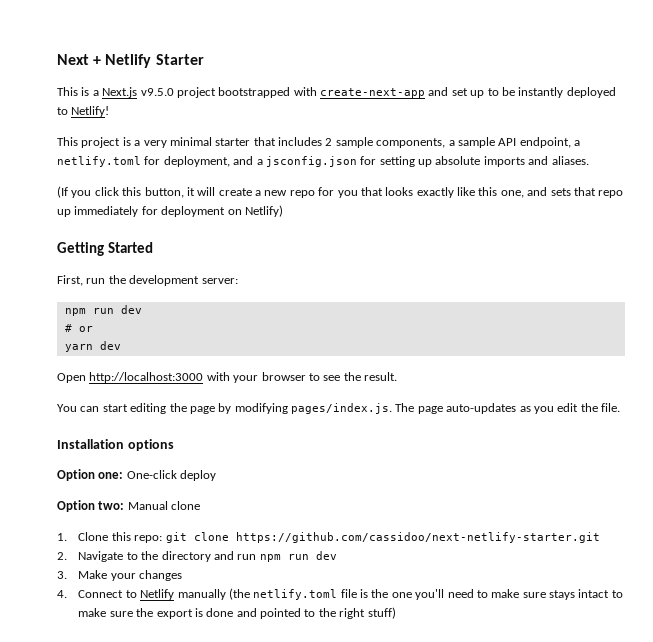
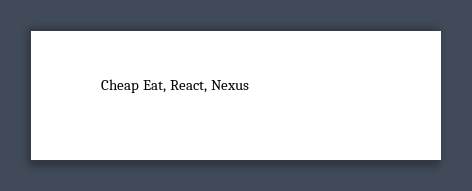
[57,54,204,68] [57,87,616,98] [57,106,110,117] [57,137,580,148] [57,156,589,167] [57,186,624,198] [57,205,283,217] [57,242,153,256] [57,275,238,286] [64,305,142,316] [64,324,93,332] [64,341,121,352] [57,372,397,383] [57,403,620,414] [57,439,174,451] [57,469,217,481] [57,500,201,512] [57,532,600,543] [57,551,337,562] [57,570,183,581] [57,588,623,600] [78,607,396,619] Next + Netlify Starter // This is a Next.js v9.5.0 project bootstrapped with create-next-app and set up to be instantly deployed to Netlify! // This project is a very minimal starter that includes 2 sample components, a sample API endpoint, a netlify.toml for deployment, and a jsconfig.json for setting up absolute imports and aliases. // (If you click this button, it will create a new repo for you that looks exactly like this one, and sets that repo up immediately for deployment on Netlify) // Getting Started // First, run the development server: // npm run dev // # or // yarn dev // Open http://localhost:3000 with your browser to see the result. // You can start editing the page by modifying pages/index.js. The page auto-updates as you edit the file. // Installation options // Option one: One-click deploy // Option two: Manual clone // 1. Clone this repo: git clone https://github.com/cassidoo/next-netlify-starter.git // 2. Navigate to the directory and run npm run dev // 3. Make your changes // 4. Connect to Netlify manually (the netlify.toml file is the one you'll need to make sure stays intact to make sure the export is done and pointed to the right stuff) -> [101,79,249,93] Cheap Eat, React, Nexus

